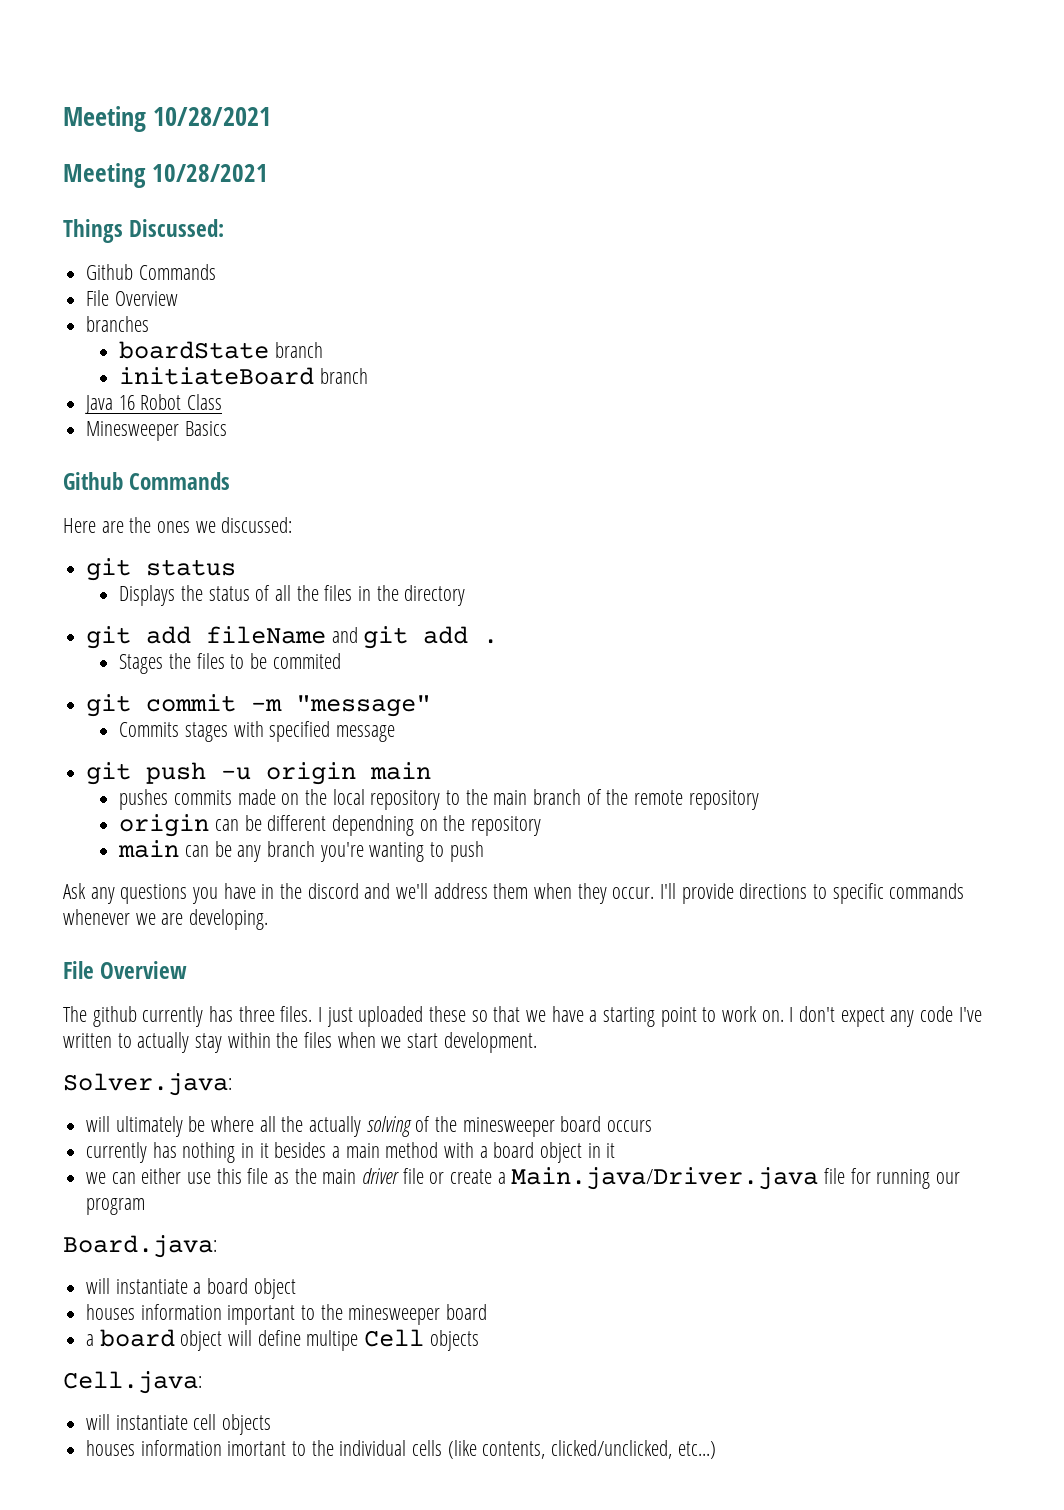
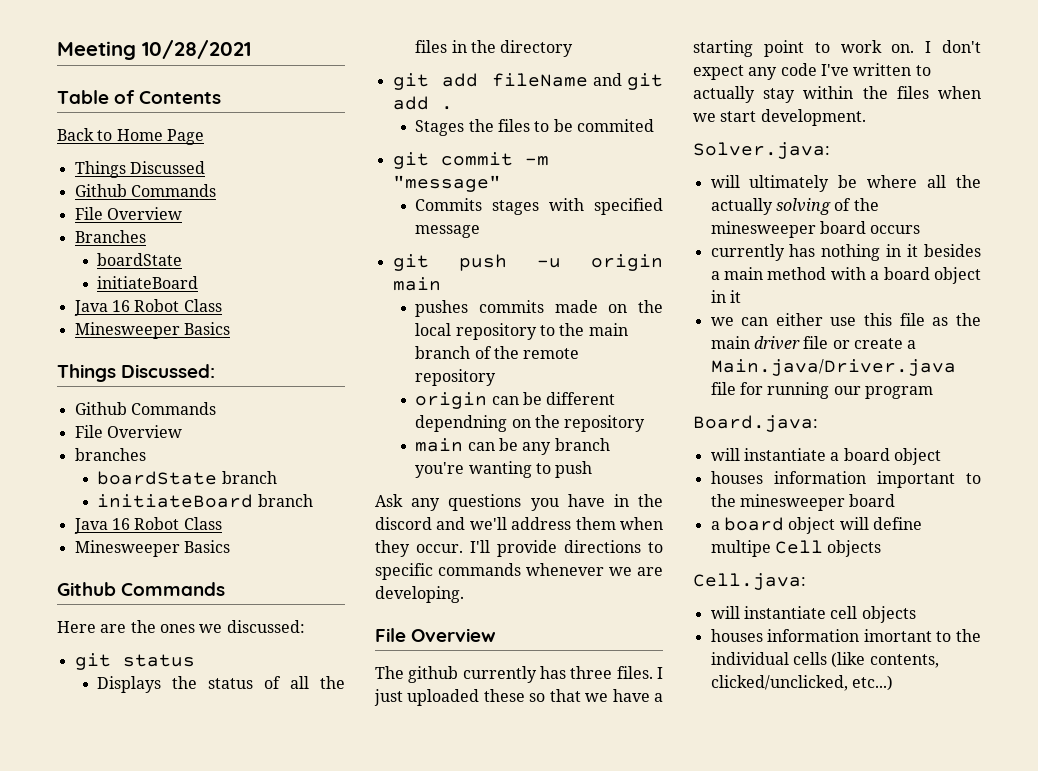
[63,106,271,132] [63,163,268,188] Meeting 10/28/2021 // Meeting 10/28/2021 -> [57,40,251,60] [57,90,222,104] [57,128,204,145] [74,161,205,178] [74,184,216,197] [74,207,182,220] [74,230,146,243] [97,253,183,266] [97,276,199,289] [73,299,222,316] [74,322,230,339] Meeting 10/28/2021 // Table of Contents // Back to Home Page // Things Discussed // Github Commands // File Overview // Branches // boardState // initiateBoard // Java 16 Robot Class // Minesweeper Basics

